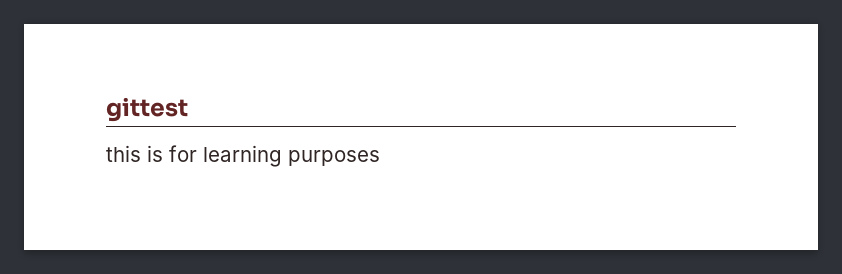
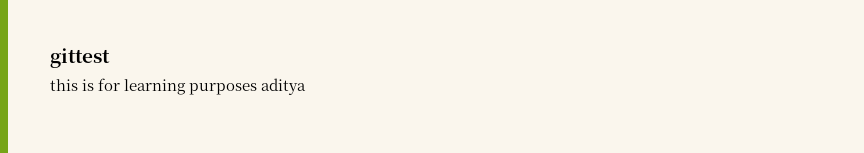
(380, 158) none -> [261,78,307,95] aditya

